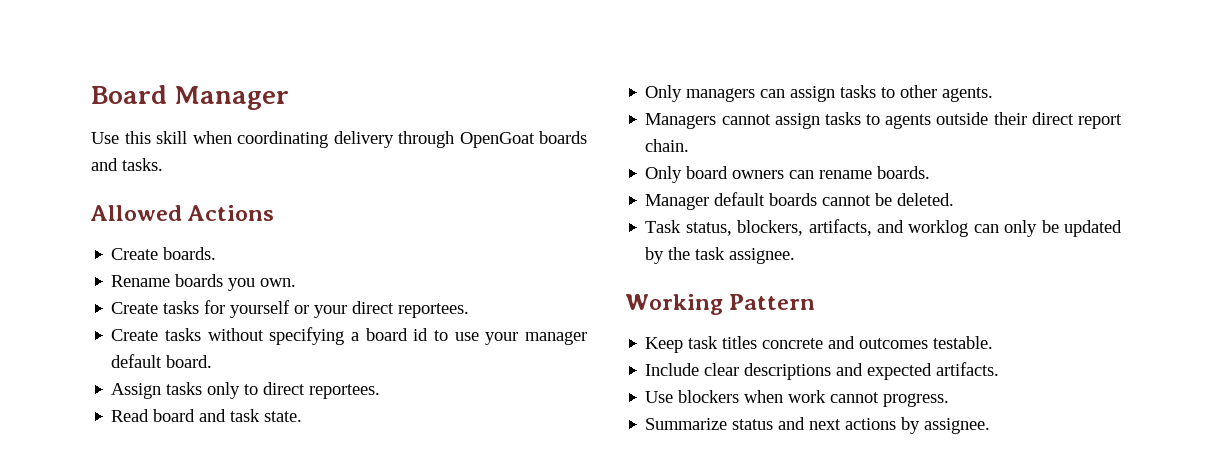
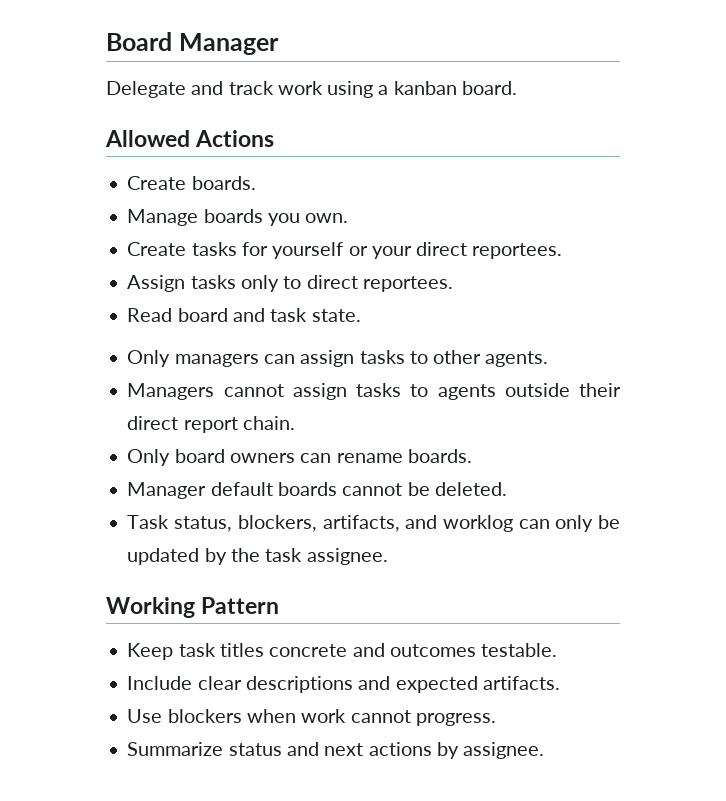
[91,131,587,148] [91,158,163,171] Use this skill when coordinating delivery through OpenGoat boards and tasks. -> [106,81,517,98] Delegate and track work using a kanban board.
[111,275,171,287] Rename -> [127,209,199,226] Manage
[111,327,588,345] [111,354,213,368] // Create tasks without specifying a board id to use your manager default board. -> (563, 251) none

